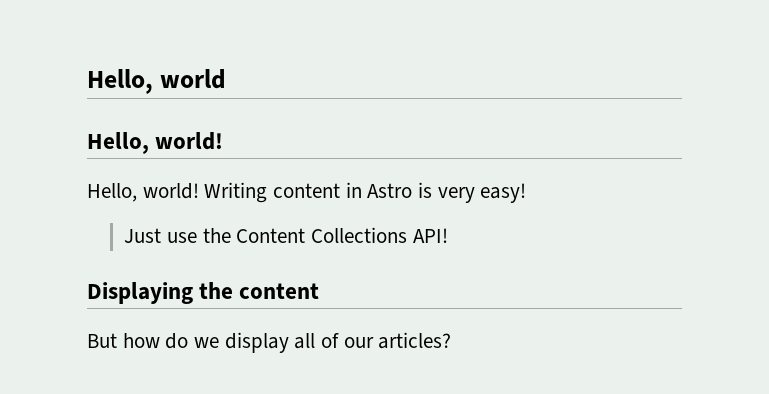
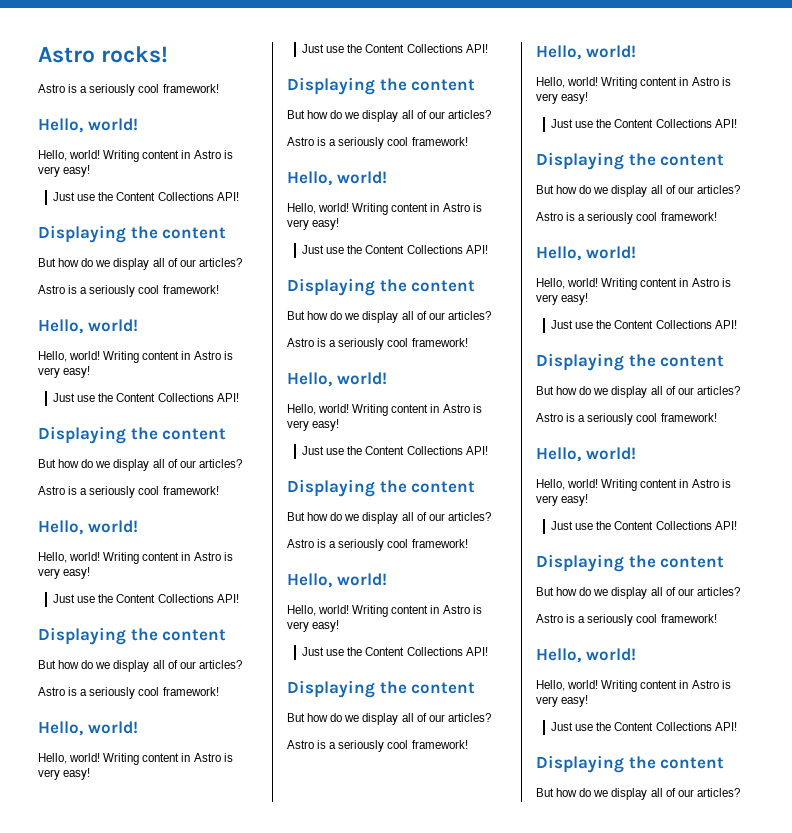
[87,69,226,94] Hello, world -> [38,46,169,63] [38,84,219,96] Astro rocks! // Astro is a seriously cool framework!
(452, 340) none -> [38,285,219,297] [38,319,138,334] [38,351,233,363] [38,366,91,378] [53,393,239,402] [38,426,227,444] [38,459,242,471] [38,486,219,498] [38,520,138,535] [38,552,233,564] [38,567,91,579] [53,594,239,603] [38,627,227,645] [38,660,242,672] [38,687,219,699] [38,721,138,736] [38,753,233,765] [38,768,91,780] [302,44,488,53] [287,77,476,95] [287,110,491,122] [287,137,468,149] [287,171,387,186] [287,203,482,215] [287,218,340,230] [302,245,488,254] [287,278,476,296] [287,311,491,323] [287,338,468,350] [287,372,387,387] [287,404,482,416] [287,419,340,431] [302,446,488,455] [287,479,476,497] [287,512,491,524] [287,539,468,551] [287,573,387,588] [287,605,482,617] [287,620,340,632] [302,647,488,656] [287,680,476,698] [287,713,491,725] [287,740,468,752] [536,45,636,60] [536,77,731,89] [536,92,589,104] [551,119,737,128] [536,152,725,170] [536,185,740,197] [536,212,717,224] [536,246,636,261] [536,278,731,290] [536,293,589,305] [551,320,737,329] [536,353,725,371] [536,386,740,398] [536,413,717,425] [536,447,636,462] [536,479,731,491] [536,494,589,506] [551,521,737,530] [536,554,725,572] [536,587,740,599] [536,614,717,626] [536,648,636,663] [536,680,731,692] [536,695,589,707] [551,722,737,731] [536,755,725,773] [536,788,740,800] // Astro is a seriously cool framework! // Hello, world! // Hello, world! Writing content in Astro is very easy! // Just use the Content Collections API! // Displaying the content // But how do we display all of our articles? // Astro is a seriously cool framework! // Hello, world! // Hello, world! Writing content in Astro is very easy! // Just use the Content Collections API! // Displaying the content // But how do we display all of our articles? // Astro is a seriously cool framework! // Hello, world! // Hello, world! Writing content in Astro is very easy! // Just use the Content Collections API! // Displaying the content // But how do we display all of our articles? // Astro is a seriously cool framework! // Hello, world! // Hello, world! Writing content in Astro is very easy! // Just use the Content Collections API! // Displaying the content // But how do we display all of our articles? // Astro is a seriously cool framework! // Hello, world! // Hello, world! Writing content in Astro is very easy! // Just use the Content Collections API! // Displaying the content // But how do we display all of our articles? // Astro is a seriously cool framework! // Hello, world! // Hello, world! Writing content in Astro is very easy! // Just use the Content Collections API! // Displaying the content // But how do we display all of our articles? // Astro is a seriously cool framework! // Hello, world! // Hello, world! Writing content in Astro is very easy! // Just use the Content Collections API! // Displaying the content // But how do we display all of our articles? // Astro is a seriously cool framework! // Hello, world! // Hello, world! Writing content in Astro is very easy! // Just use the Content Collections API! // Displaying the content // But how do we display all of our articles? // Astro is a seriously cool framework! // Hello, world! // Hello, world! Writing content in Astro is very easy! // Just use the Content Collections API! // Displaying the content // But how do we display all of our articles? // Astro is a seriously cool framework! // Hello, world! // Hello, world! Writing content in Astro is very easy! // Just use the Content Collections API! // Displaying the content // But how do we display all of our articles?

